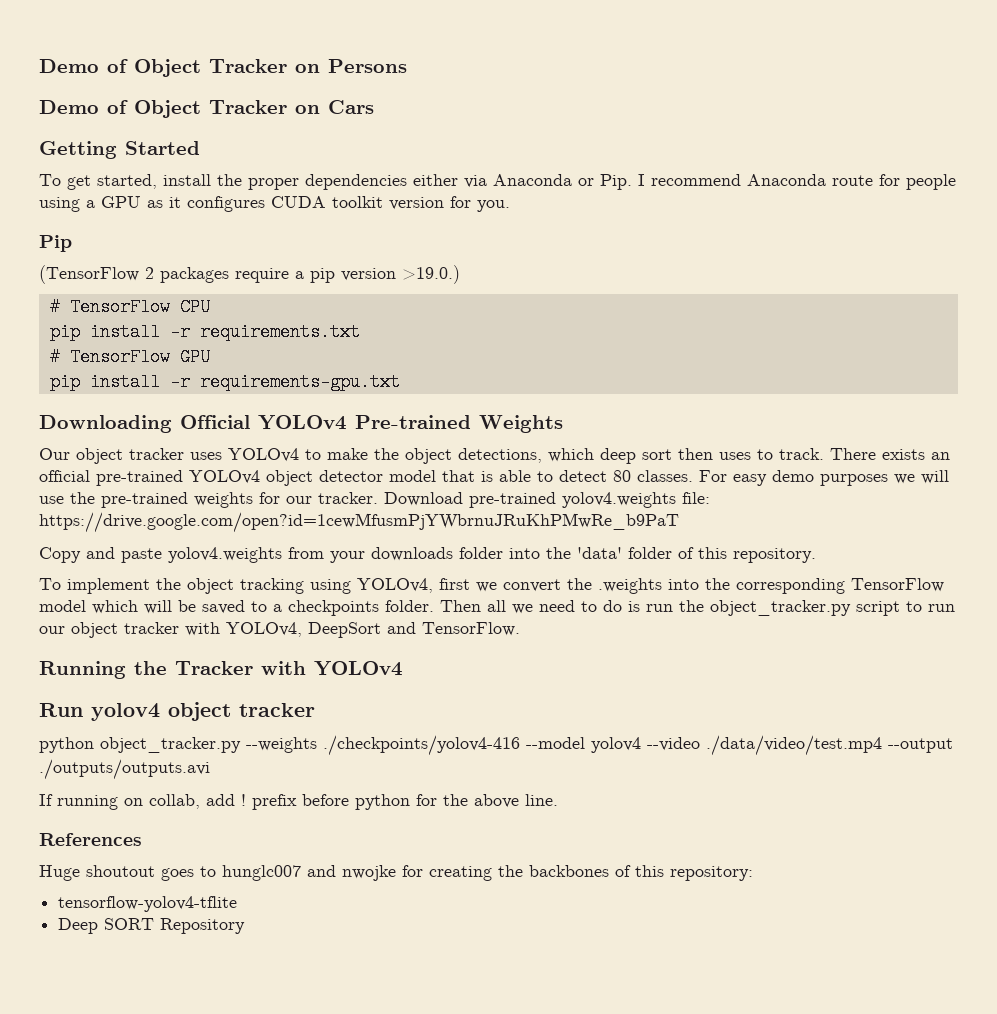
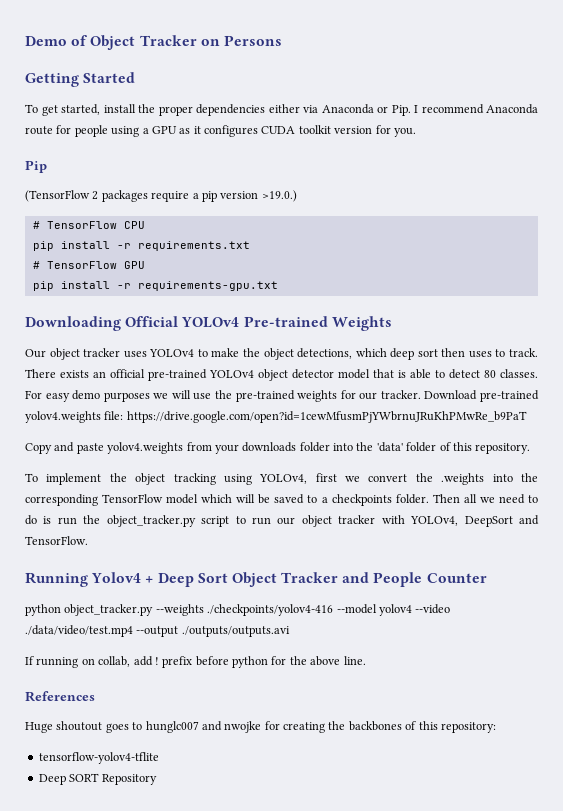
[39,100,374,118] // Demo of Object Tracker on Cars -> (282, 40) none
[134,661,403,676] [39,702,315,721] the Tracker with YOLOv4 // Run yolov4 object tracker -> [91,572,487,587] Yolov4 + Deep Sort Object Tracker and People Counter

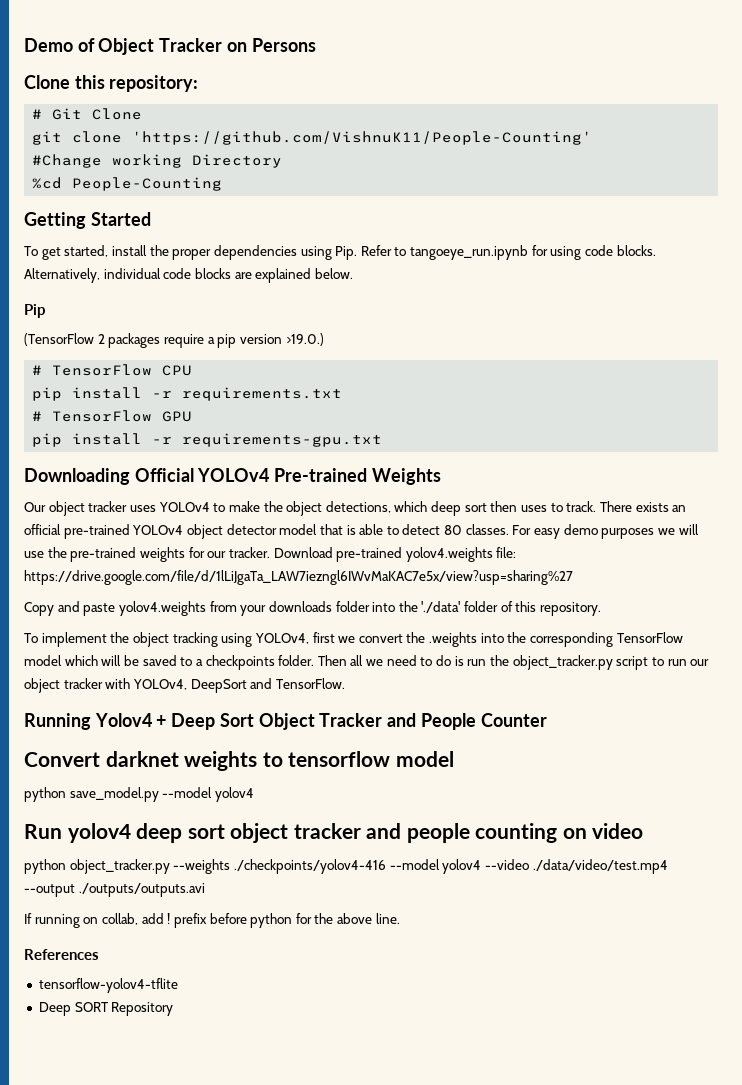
(282, 40) none -> [24,75,199,92] [32,108,143,120] [32,131,593,145] [32,154,283,168] [32,177,223,191] // Clone this repository: // # Git Clone // git clone 'https://github.com/VishnuK11/People-Counting' // #Change working Directory // %cd People-Counting
[268,104,538,116] [25,125,416,137] either via Anaconda or Pip. I recommend Anaconda route for people using a GPU as it configures CUDA toolkit version for you. -> [300,245,656,260] [24,268,353,283] using Pip. Refer to tangoeye_run.ipynb for using code blocks. Alternatively, individual code blocks are explained below.
[126,411,527,423] https://drive.google.com/open?id=1cewMfusmPjYWbrnuJRuKhPMwRe_b9PaT -> [24,570,573,585] https://drive.google.com/file/d/1lLiJgaTa_LAW7iezngl6IWvMaKAC7e5x/view?usp=sharing%27
[376,442,403,452] 'data' -> [421,601,461,613] './data'
(487, 578) none -> [24,751,454,771] [24,787,254,802] [24,823,644,843] // Convert darknet weights to tensorflow model // python save_model.py --model yolov4 // Run yolov4 deep sort object tracker and people counting on video
[25,721,496,733] // Huge shoutout goes to hunglc007 and nwojke for creating the backbones of this repository: -> (99, 954) none

